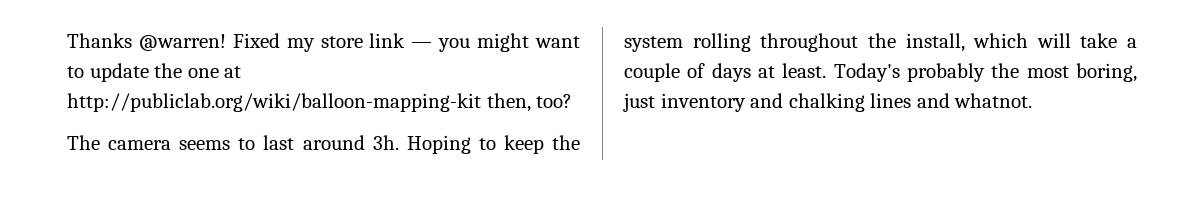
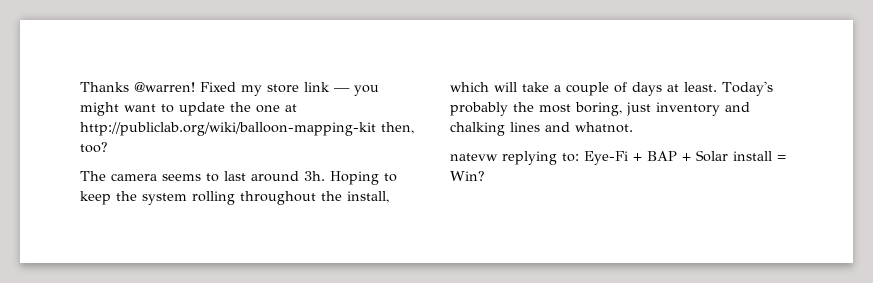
(1033, 100) none -> [450,150,786,165] [450,171,485,181] // natevw replying to: Eye-Fi + BAP + Solar install = Win?

